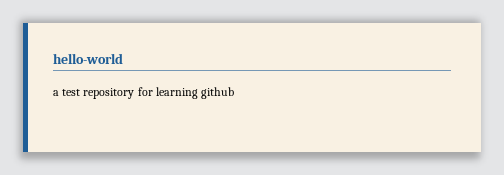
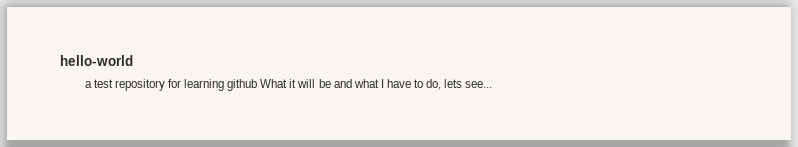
(235, 93) none -> [260,79,493,90] What it will be and what I have to do, lets see...

